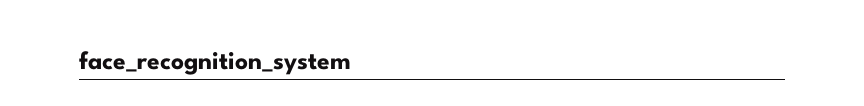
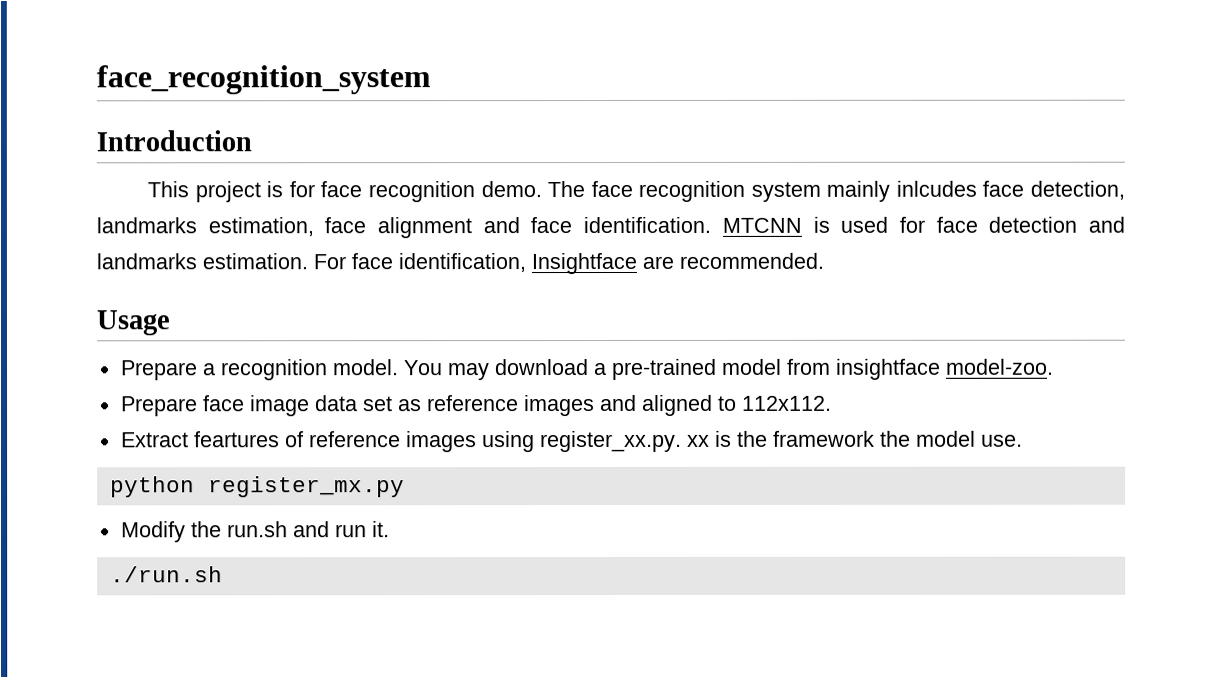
(351, 63) none -> [96,130,252,152] [147,180,1126,203] [96,216,1126,239] [96,252,824,275] [96,310,170,336] [120,358,1054,381] [120,394,832,417] [120,430,1023,453] [109,476,405,498] [120,521,390,543] [109,566,223,583] // Introduction // This project is for face recognition demo. The face recognition system mainly inlcudes face detection, landmarks estimation, face alignment and face identification. MTCNN is used for face detection and landmarks estimation. For face identification, Insightface are recommended. // Usage // Prepare a recognition model. You may download a pre-trained model from insightface model-zoo. // Prepare face image data set as reference images and aligned to 112x112. // Extract feartures of reference images using register_xx.py. xx is the framework the model use. // python register_mx.py // Modify the run.sh and run it. // ./run.sh

